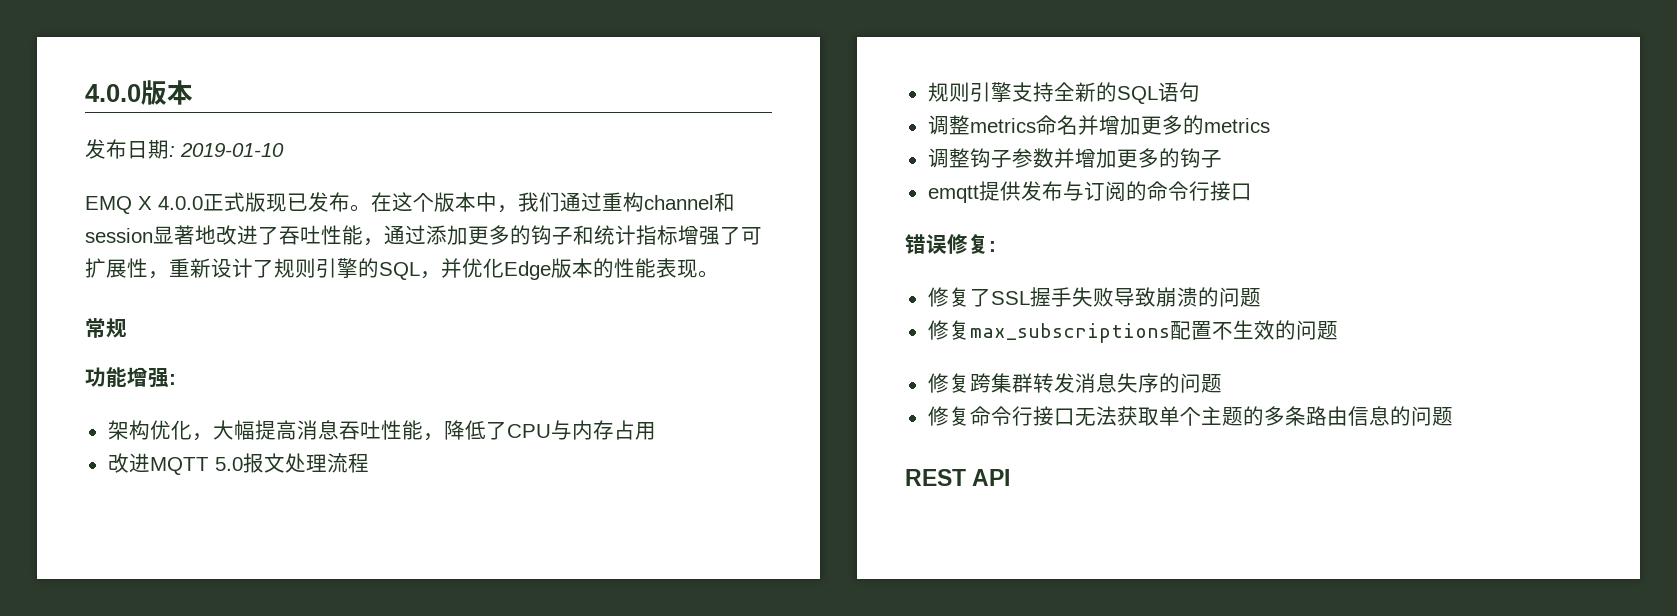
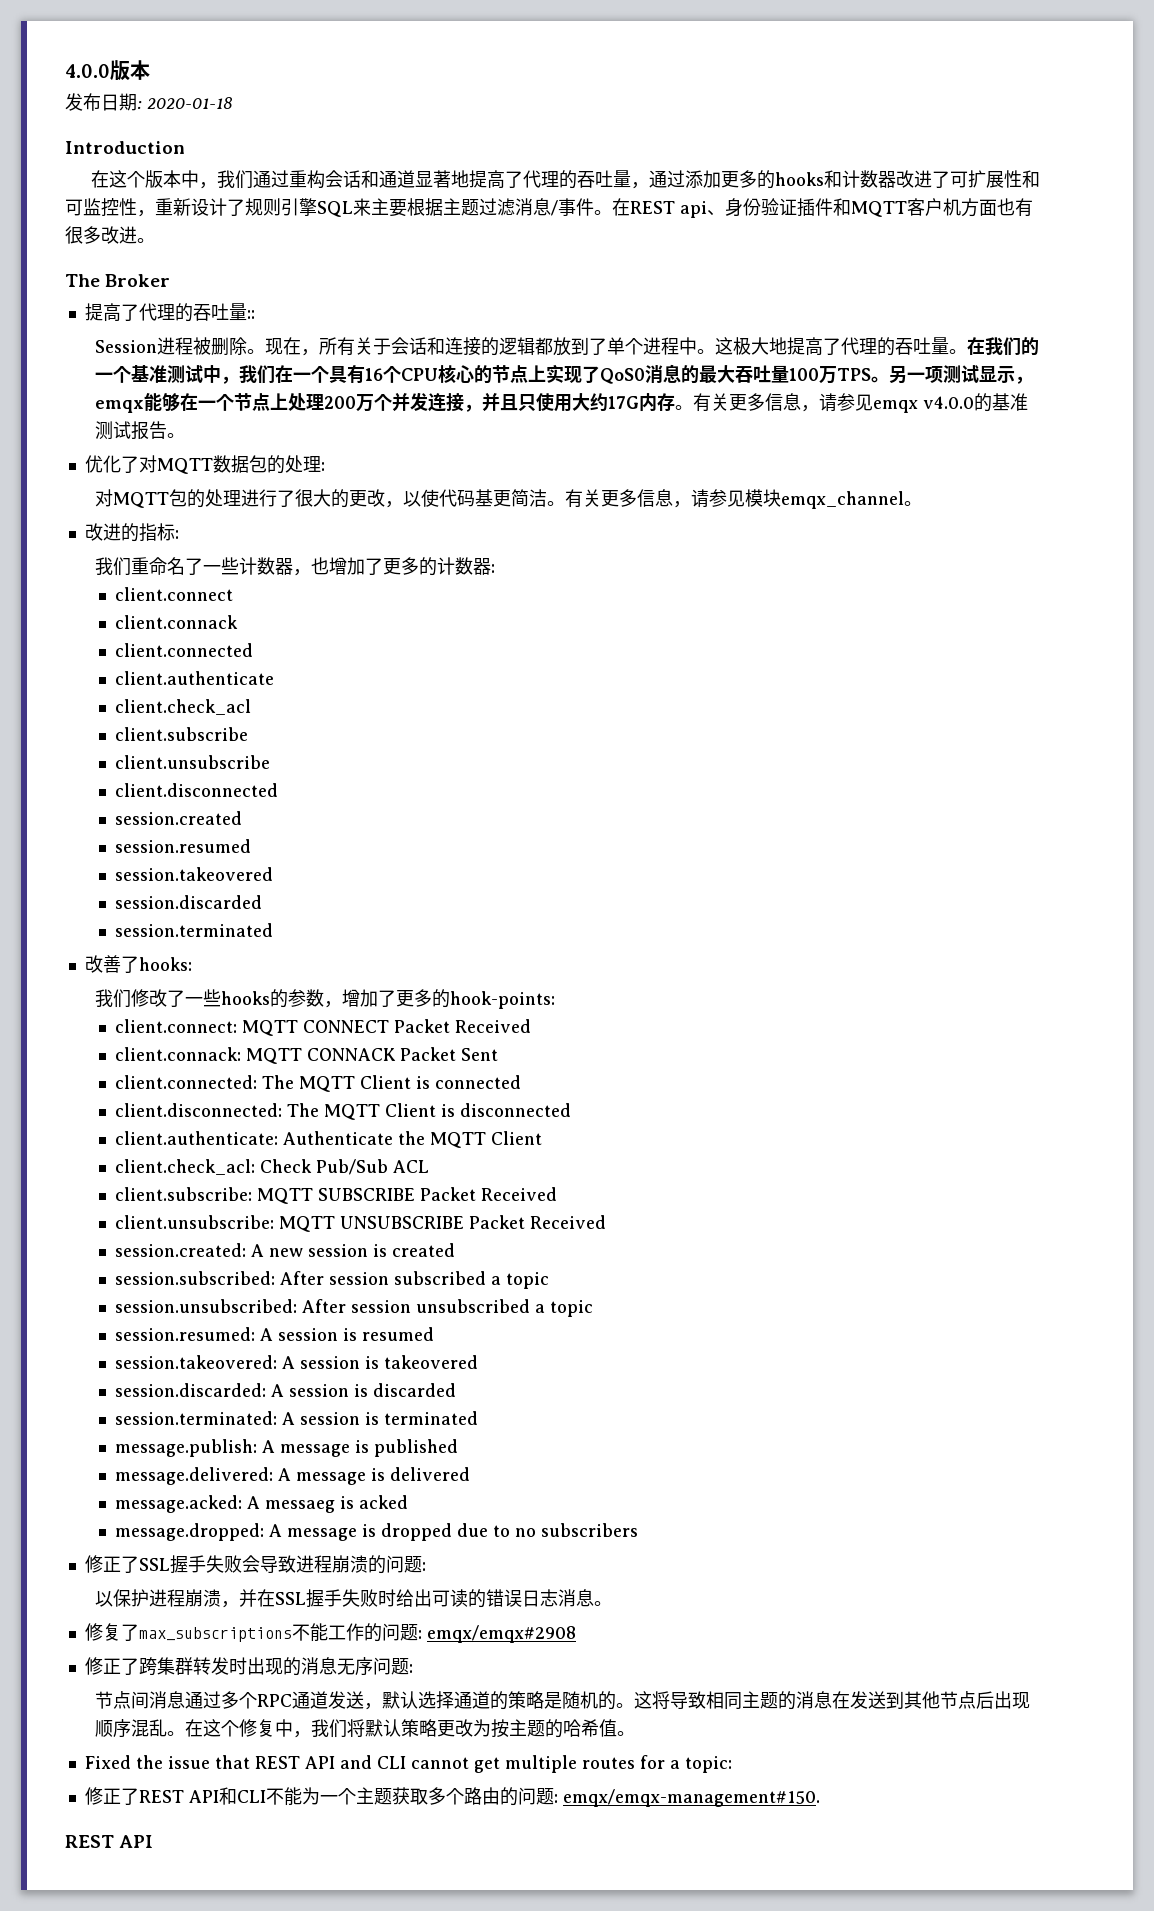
[180,143,284,157] [85,192,371,214] 2019-01-10 // EMQ X 4.0.0正式版现已发布。 -> [147,97,232,109] [65,141,185,154] 2020-01-18 // Introduction //
[644,192,735,212] [85,225,762,246] [85,258,127,278] channel和session显著地改进了吞吐性能，通过添加更多的钩子和统计指标增强了可扩展 -> [325,170,1041,189] [65,198,119,217] 会话和通道显著地提高了代理的吞吐量，通过添加更多的hooks和计数器改进了可扩展性和可监控
[358,258,719,280] [85,318,127,338] [85,367,176,388] [107,420,656,441] [107,453,369,475] [927,82,1200,104] [927,115,1270,135] [927,148,1222,168] [927,181,1252,203] [905,234,996,254] [927,287,970,307] 的SQL，并优化Edge版本的性能表现。 // 常规 // 功能增强: // 架构优化，大幅提高消息吞吐性能，降低了CPU与内存占用 // 改进MQTT 5.0报文处理流程 // 规则引擎支持全新的SQL语句 // 调整metrics命名并增加更多的metrics // 调整钩子参数并增加更多的钩子 // emqtt提供发布与订阅的命令行接口 // 错误修复: // 修复 -> [317,198,1033,218] [65,226,155,244] [65,274,171,287] [84,303,255,322] [95,337,1040,356] [95,364,1034,384] [95,392,1029,413] [95,421,186,440] [84,455,325,474] [95,489,923,509] [84,523,179,542] [95,557,496,576] [115,587,234,601] [115,615,239,629] [115,643,254,657] [115,671,275,685] [115,699,252,715] [115,727,249,741] [115,755,271,769] [115,783,279,797] [115,811,243,825] [115,839,252,853] [115,867,274,881] [115,895,263,909] [115,923,274,937] [84,955,192,973] [95,989,556,1009] [115,1019,532,1036] [115,1047,499,1064] [115,1075,522,1092] [115,1103,572,1120] [115,1131,543,1148] [115,1159,430,1175] [115,1187,558,1204] [115,1215,607,1232] [115,1243,456,1257] [115,1271,550,1289] [115,1299,594,1317] [115,1327,435,1341] [115,1355,479,1369] [115,1383,457,1397] [115,1411,479,1425] [115,1439,459,1457] [115,1467,471,1485] [115,1495,409,1513] [115,1523,639,1541] [84,1555,121,1573] SQL来主要根据主题过滤消息/事件。在REST api、身份验证插件和MQTT客户机方面也有很多改进。 // The Broker // 提高了代理的吞吐量:: // Session进程被删除。现在，所有关于会话和连接的逻辑都放到了单个进程中。这极大地提高了代理的吞吐量。在我们的一个基准测试中，我们在一个具有16个CPU核心的节点上实现了QoS0消息的最大吞吐量100万TPS。另一项测试显示，emqx能够在一个节点上处理200万个并发连接，并且只使用大约17G内存。有关更多信息，请参见emqx v4.0.0的基准测试报告。 // 优化了对MQTT数据包的处理: // 对MQTT包的处理进行了很大的更改，以使代码基更简洁。有关更多信息，请参见模块emqx_channel。 // 改进的指标: // 我们重命名了一些计数器，也增加了更多的计数器: // client.connect // client.connack // client.connected // client.authenticate // client.check_acl // client.subscribe // client.unsubscribe // client.disconnected // session.created // session.resumed // session.takeovered // session.discarded // session.terminated // 改善了hooks: // 我们修改了一些hooks的参数，增加了更多的hook-points: // client.connect: MQTT CONNECT Packet Received // client.connack: MQTT CONNACK Packet Sent // client.connected: The MQTT Client is connected // client.disconnected: The MQTT Client is disconnected // client.authenticate: Authenticate the MQTT Client // client.check_acl: Check Pub/Sub ACL // client.subscribe: MQTT SUBSCRIBE Packet Received // client.unsubscribe: MQTT UNSUBSCRIBE Packet Received // session.created: A new session is created // session.subscribed: After session subscribed a topic // session.unsubscribed: After session unsubscribed a topic // session.resumed: A session is resumed // session.takeovered: A session is takeovered // session.discarded: A session is discarded // session.terminated: A session is terminated // message.publish: A message is published // message.delivered: A message is delivered // message.acked: A messaeg is acked // message.dropped: A message is dropped due to no subscribers // 修正
[1113,287,1156,307] 导致 -> [241,1555,332,1573] 会导致进程
[927,320,1338,343] [927,373,970,393] // 修复max_subscriptions配置不生效的问题 // 修复 -> [421,1562,426,1571] [95,1589,613,1608] [84,1623,576,1643] [84,1657,139,1675] : // 以保护进程崩溃，并在SSL握手失败时给出可读的错误日志消息。 // 修复了max_subscriptions不能工作的问题: emqx/emqx#2908 // 修正了
[1074,373,1222,393] [927,406,1453,426] 消息失序的问题 // 修复命令行接口无法获取单个主题的多条路由信息的问题 -> [228,1657,413,1676] [95,1691,1031,1710] [95,1719,636,1738] [84,1755,732,1773] [84,1787,820,1807] 时出现的消息无序问题: // 节点间消息通过多个RPC通道发送，默认选择通道的策略是随机的。这将导致相同主题的消息在发送到其他节点后出现顺序混乱。在这个修复中，我们将默认策略更改为按主题的哈希值。 // Fixed the issue that REST API and CLI cannot get multiple routes for a topic: // 修正了REST API和CLI不能为一个主题获取多个路由的问题: emqx/emqx-management#150.

